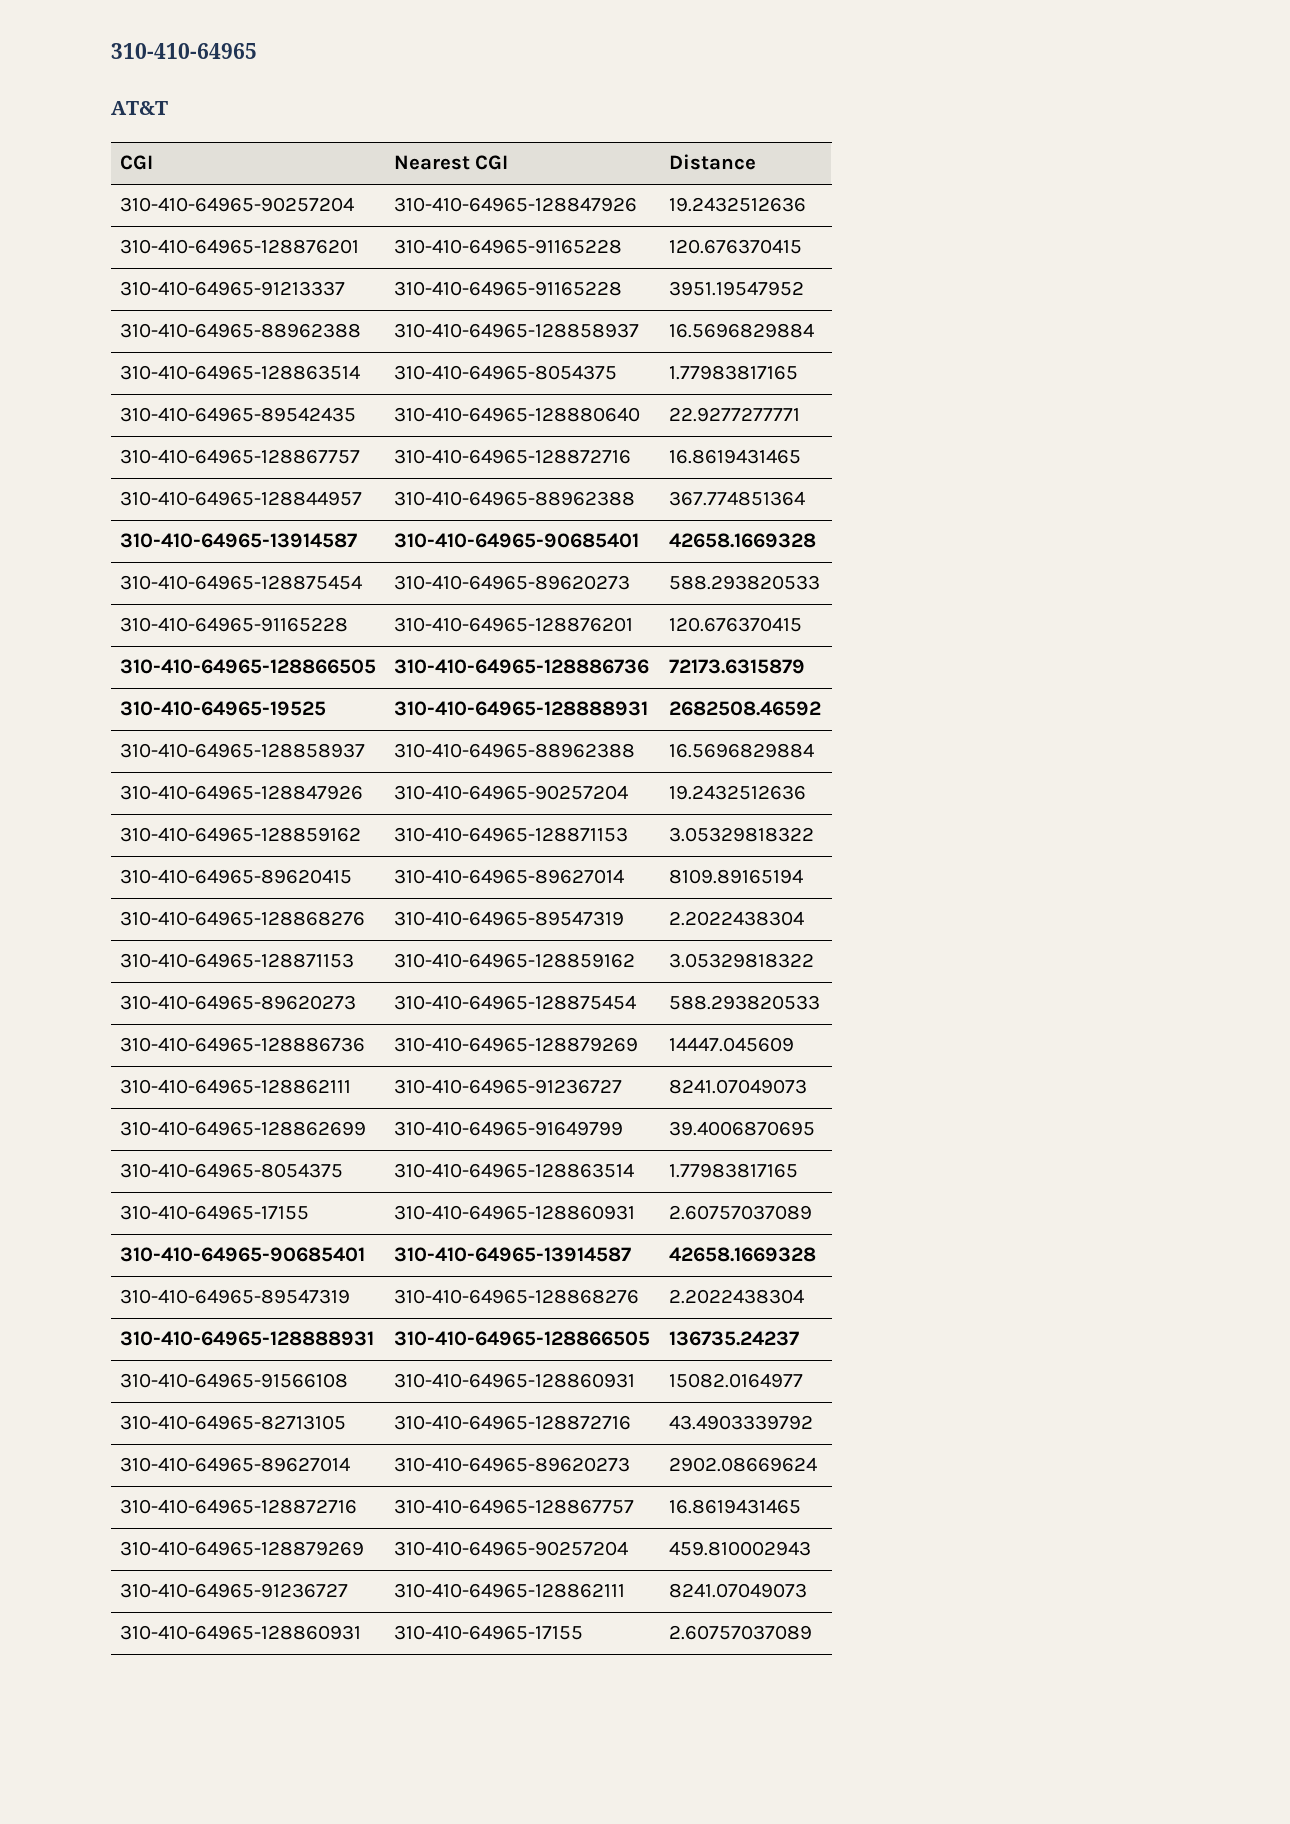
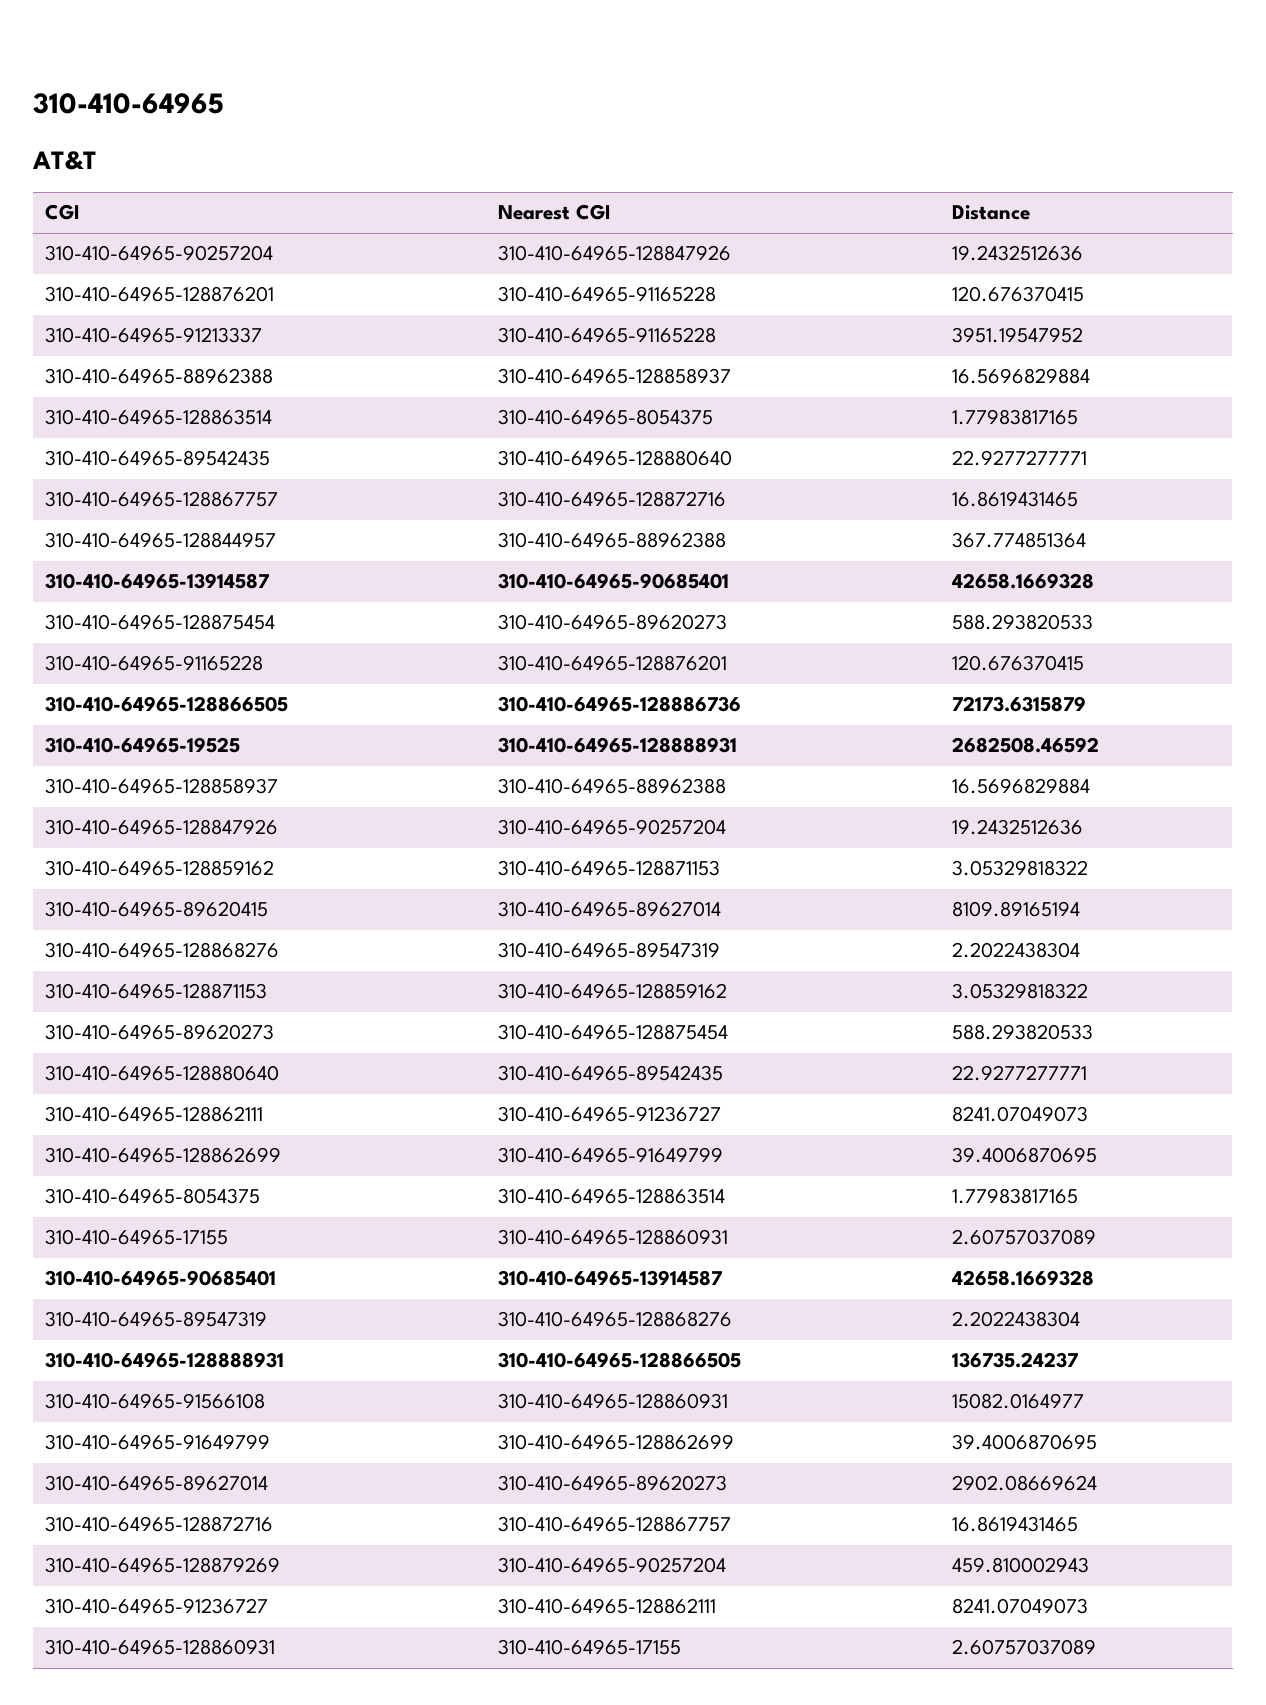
[119,1037,365,1052] [393,1037,638,1052] [668,1037,794,1052] 310-410-64965-128886736 | 310-410-64965-128879269 | 14447.045609 -> [44,1065,279,1081] [497,1065,723,1081] [951,1065,1087,1081] 310-410-64965-128880640 | 310-410-64965-89542435 | 22.9277277771
[119,1415,346,1430] [393,1415,631,1430] [668,1415,813,1430] 310-410-64965-82713105 | 310-410-64965-128872716 | 43.4903339792 -> [44,1434,270,1450] [497,1434,734,1450] [951,1434,1097,1450] 310-410-64965-91649799 | 310-410-64965-128862699 | 39.4006870695

